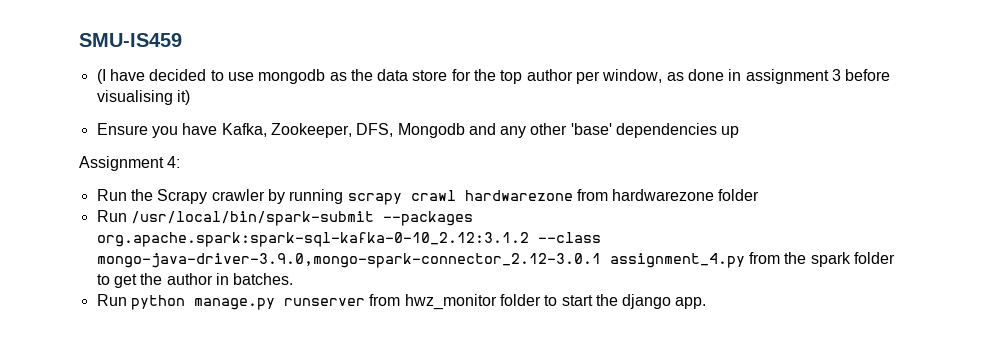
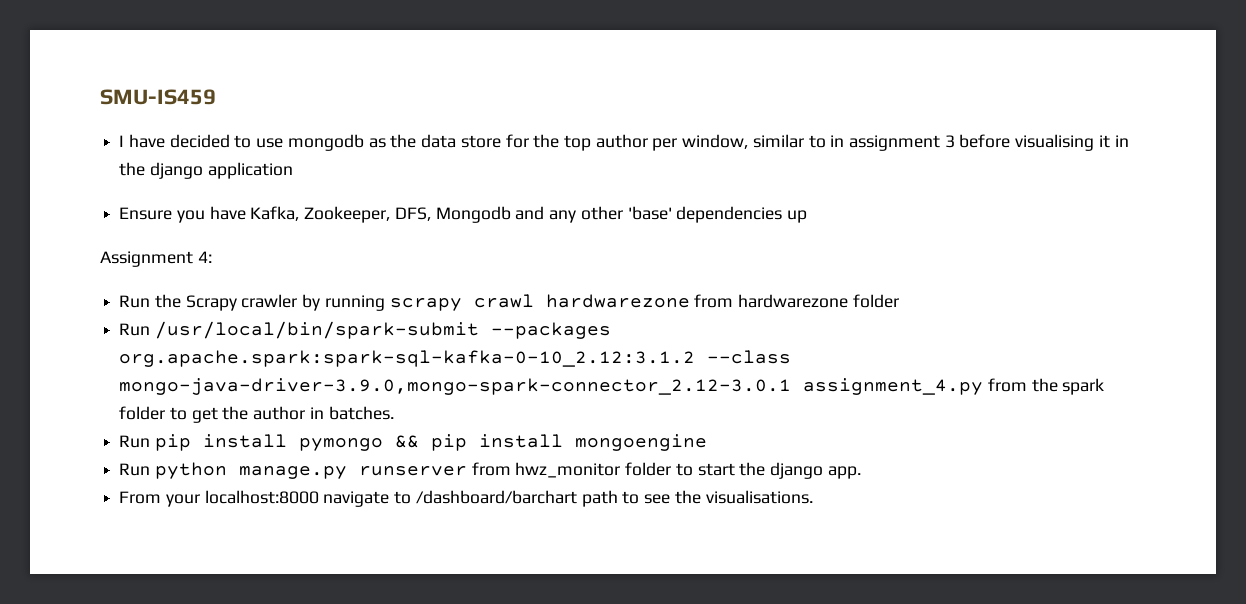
[96,69,106,84] (I -> [119,135,125,147] I
[666,69,725,81] as done -> [752,134,826,148] similar to
[176,90,190,105] it) -> [1098,135,1129,148] [119,162,293,179] it in the django application
(294, 279) none -> [119,434,707,451] // Run pip install pymongo && pip install mongoengine
(707, 303) none -> [119,490,813,507] // From your localhost:8000 navigate to /dashboard/barchart path to see the visualisations.

